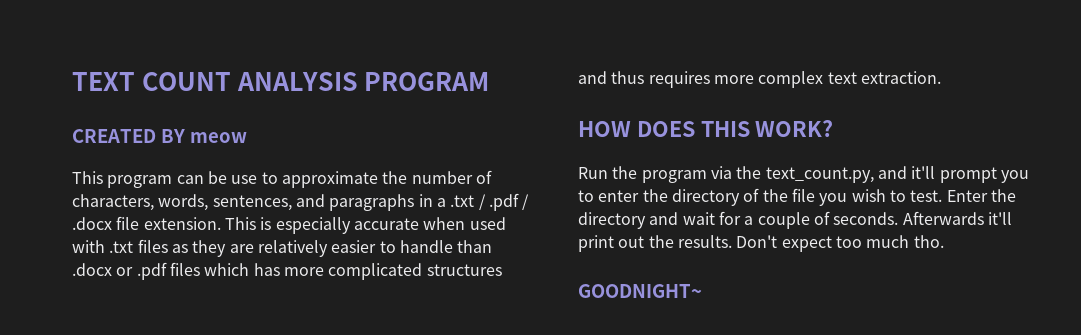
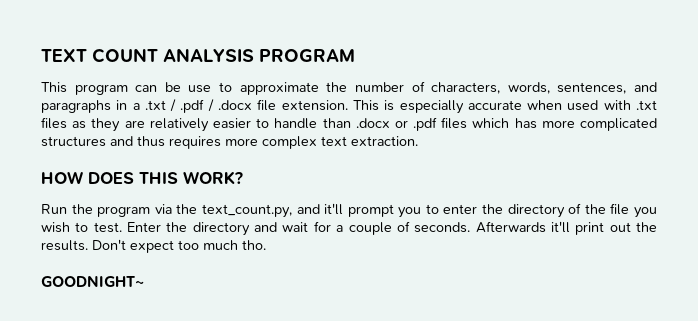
[72,129,247,143] // CREATED BY meow -> (355, 55) none

